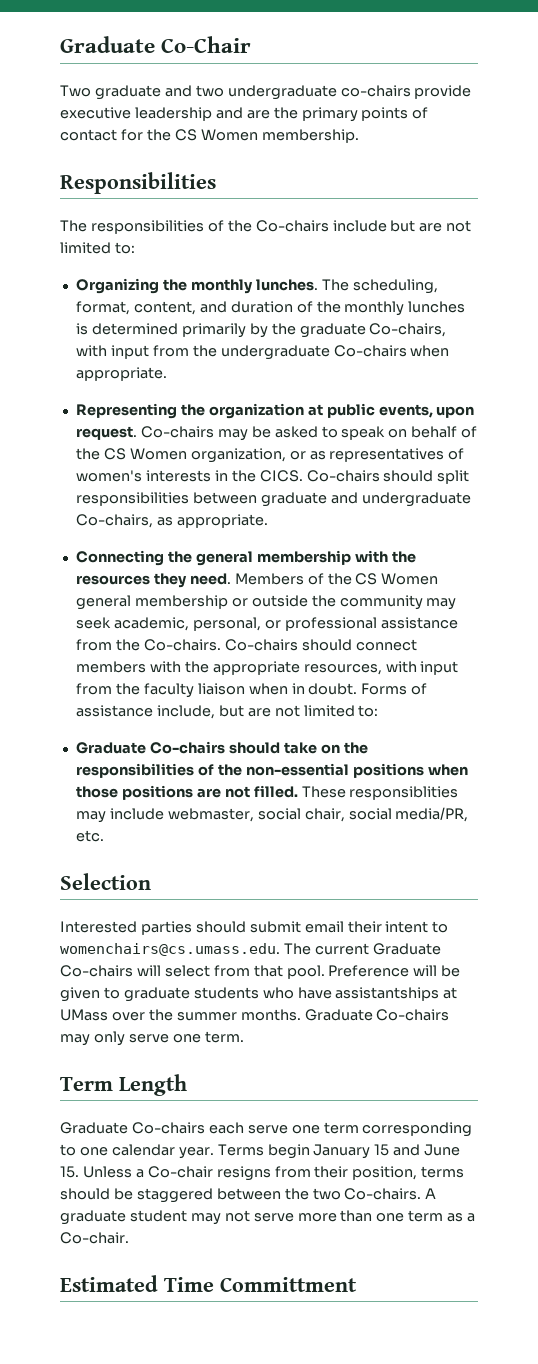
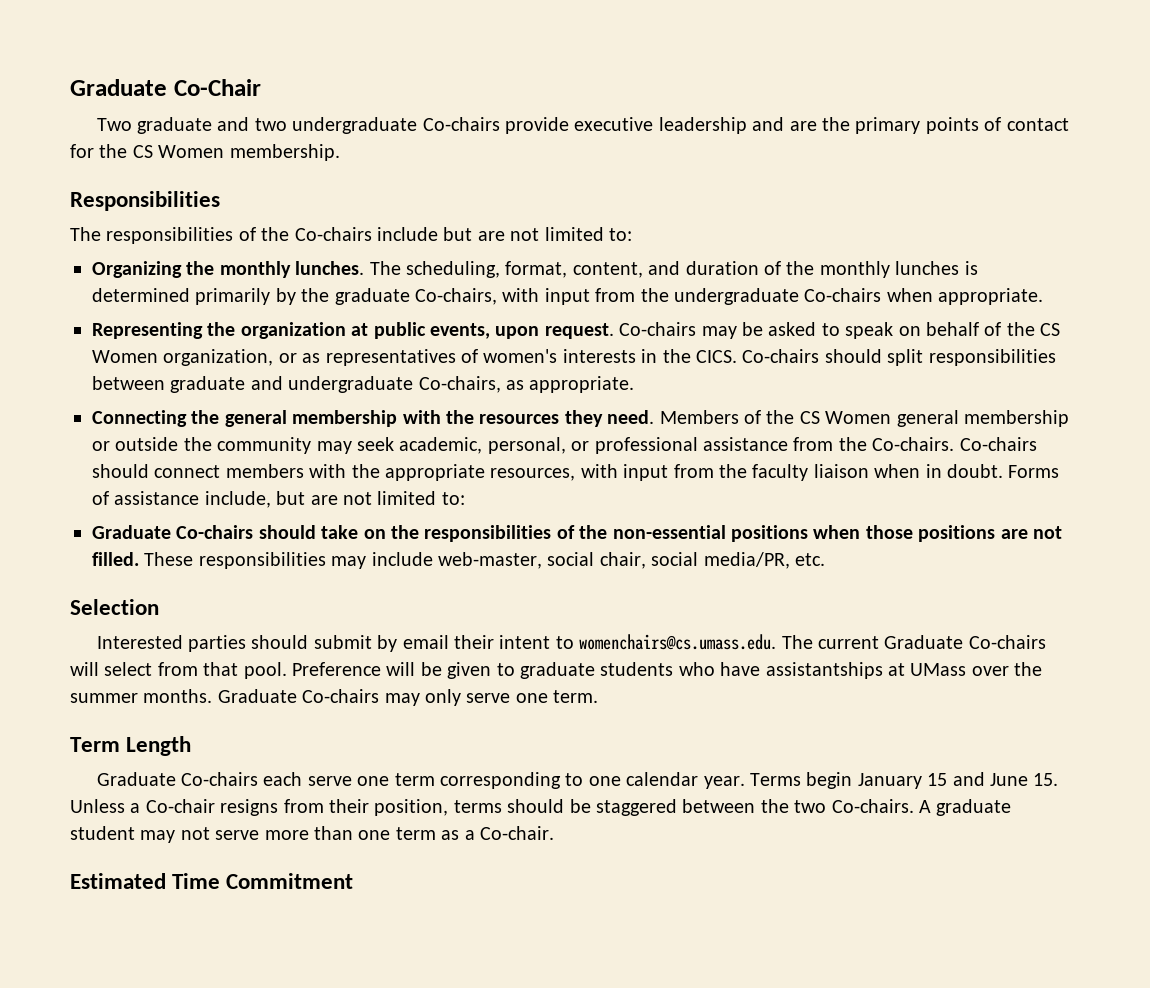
[340,85,411,97] co-chairs -> [422,117,500,131] Co-chairs
[349,786,459,800] responsiblities -> [198,552,326,569] responsibilities
[167,808,254,822] webmaster, -> [437,552,542,569] web-master,
(301, 927) none -> [377,635,398,652] by
[220,1277,357,1292] Committment -> [226,873,354,889] Commitment

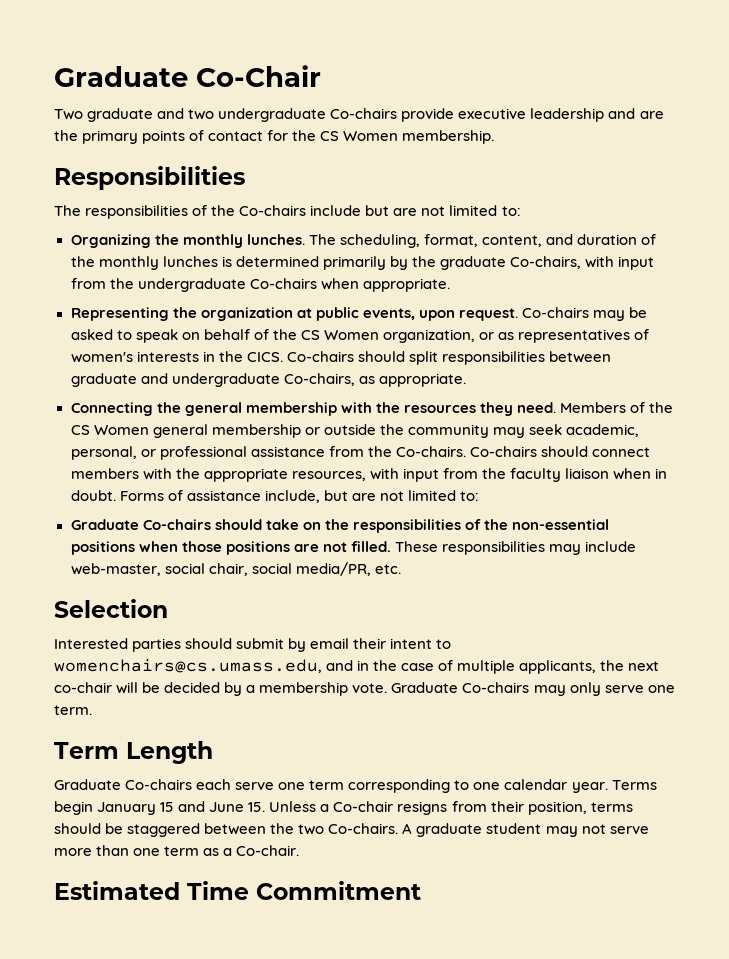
[579,634,1046,650] [70,662,1043,679] [70,689,213,703] womenchairs@cs.umass.edu. The current Graduate Co-chairs will select from that pool. Preference will be given to graduate students who have assistantships at UMass over the summer months. -> [54,659,660,674] [54,682,388,696] womenchairs@cs.umass.edu, and in the case of multiple applicants, the next co-chair will be decided by a membership vote.

